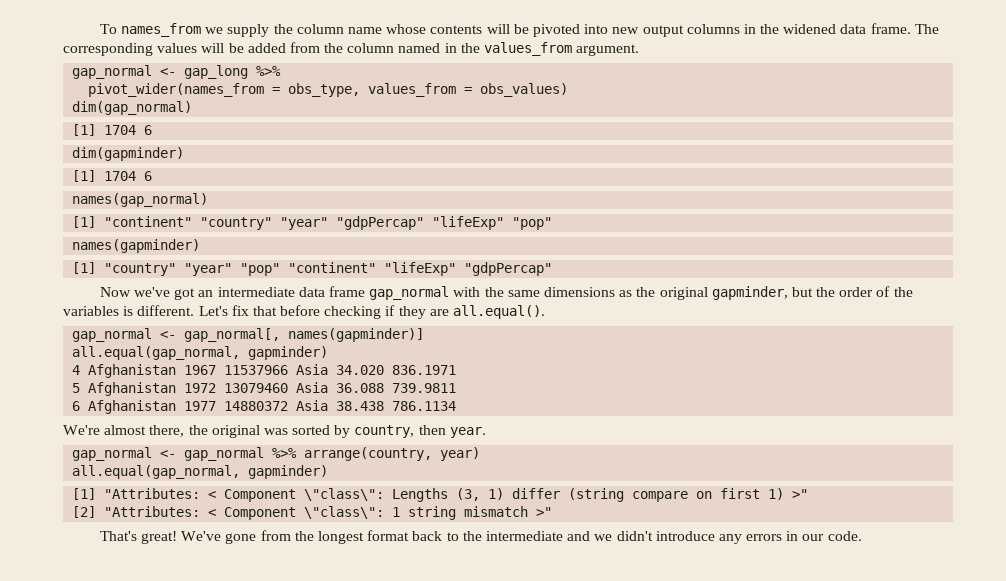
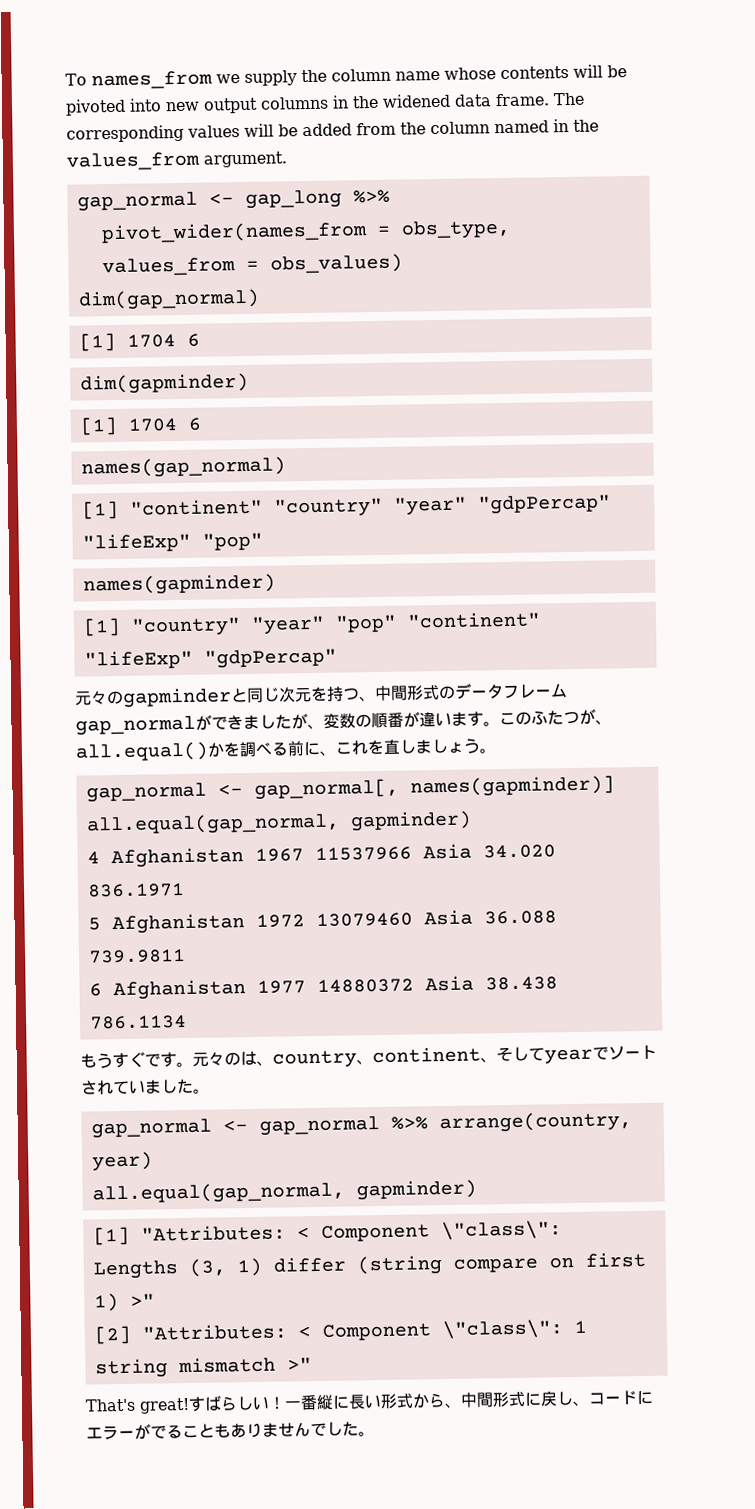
[99,286,913,300] [63,305,546,319] Now we've got an intermediate data frame gap_normal with the same dimensions as the original gapminder, but the order of the variables is different. Let's fix that before checking if they are all.equal(). -> [74,683,568,708] [75,708,612,736] [75,738,496,762] 元々のgapminderと同じ次元を持つ、中間形式のデータフレームgap_normalができましたが、変数の順番が違います。このふたつが、all.equal()かを調べる前に、これを直しましょう。
[63,425,486,438] We're almost there, the original was sorted by country, then year. -> [80,1044,657,1069] [80,1078,210,1095] もうすぐです。元々のは、country、continent、そしてyearでソートされていました。
[181,530,862,544] We've gone from the longest format back to the intermediate and we didn't introduce any errors in our code. -> [188,1390,654,1412] [86,1421,375,1440] すばらしい！一番縦に長い形式から、中間形式に戻し、コードにエラーがでることもありませんでした。

